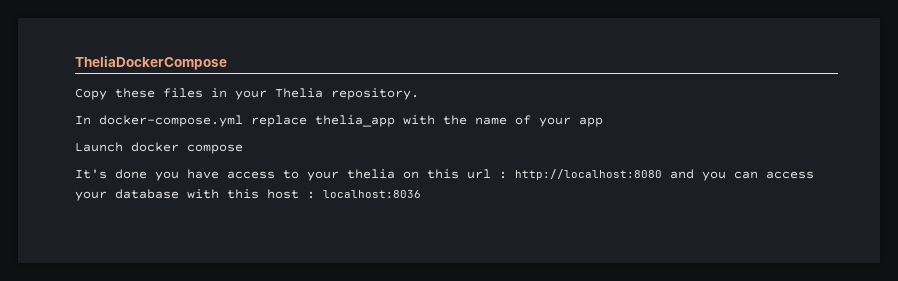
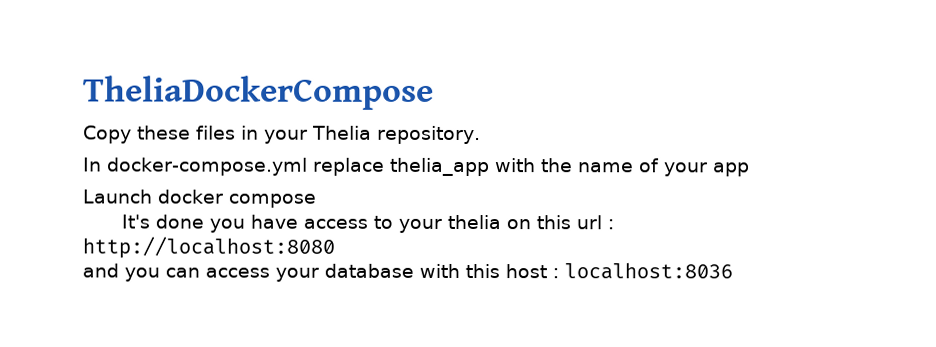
(662, 174) none -> (335, 247) //

